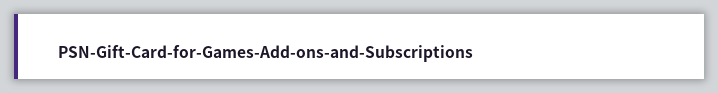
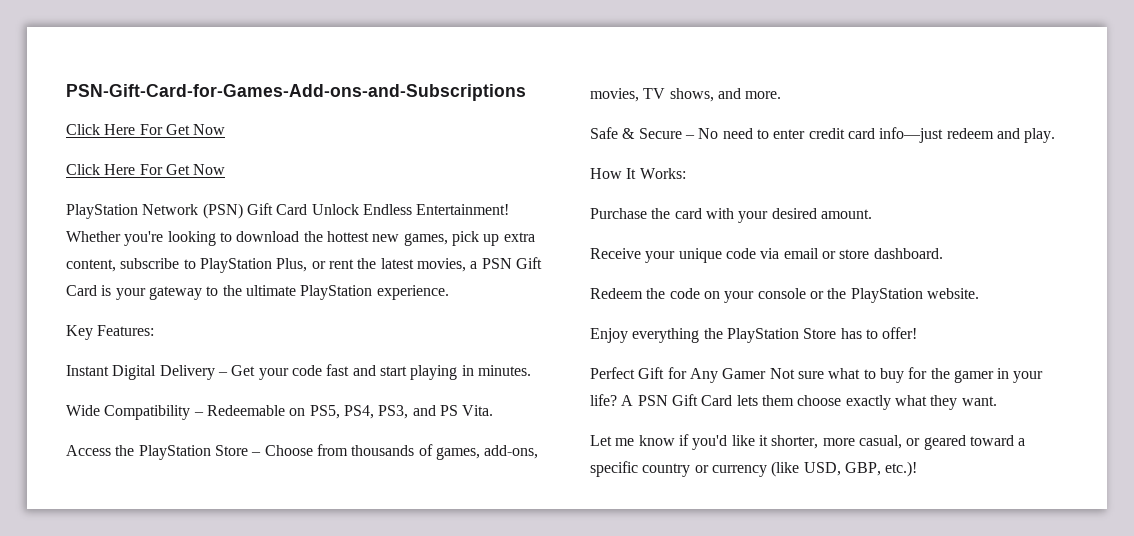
(473, 53) none -> [66,124,226,135] [66,164,226,175] [66,203,510,219] [66,231,535,246] [66,257,542,273] [66,285,449,300] [66,325,155,340] [66,364,531,380] [66,405,494,420] [66,444,539,460] [590,88,782,102] [590,127,1056,143] [590,168,686,179] [590,208,872,223] [590,248,943,263] [590,288,979,303] [590,327,918,343] [590,367,1044,383] [590,394,997,410] [590,434,1026,450] [590,461,918,477] // Click Here For Get Now // Click Here For Get Now // PlayStation Network (PSN) Gift Card Unlock Endless Entertainment! Whether you're looking to download the hottest new games, pick up extra content, subscribe to PlayStation Plus, or rent the latest movies, a PSN Gift Card is your gateway to the ultimate PlayStation experience. // Key Features: // Instant Digital Delivery – Get your code fast and start playing in minutes. // Wide Compatibility – Redeemable on PS5, PS4, PS3, and PS Vita. // Access the PlayStation Store – Choose from thousands of games, add-ons, movies, TV shows, and more. // Safe & Secure – No need to enter credit card info—just redeem and play. // How It Works: // Purchase the card with your desired amount. // Receive your unique code via email or store dashboard. // Redeem the code on your console or the PlayStation website. // Enjoy everything the PlayStation Store has to offer! // Perfect Gift for Any Gamer Not sure what to buy for the gamer in your life? A PSN Gift Card lets them choose exactly what they want. // Let me know if you'd like it shorter, more casual, or geared toward a specific country or currency (like USD, GBP, etc.)!

